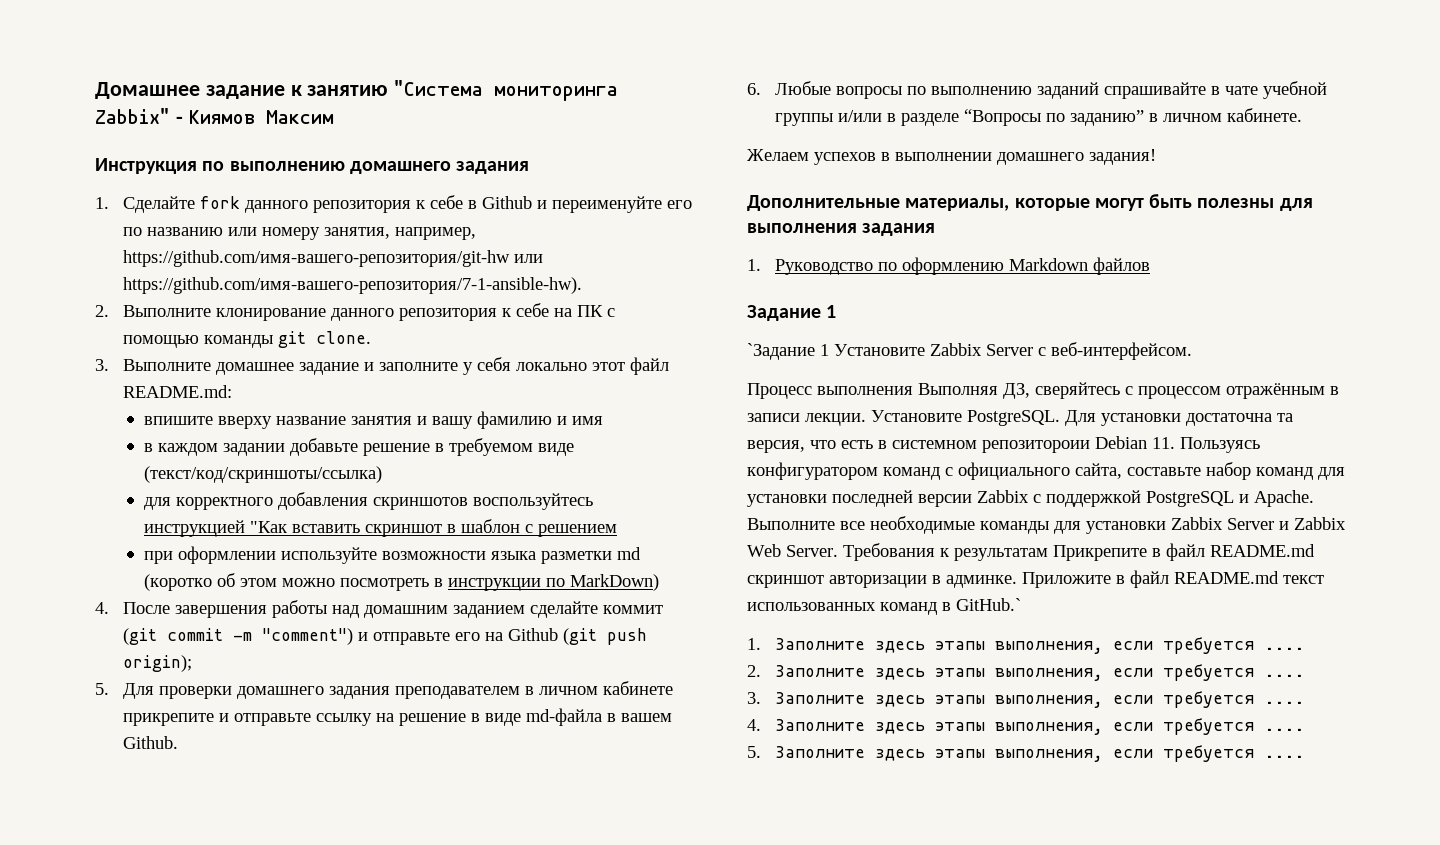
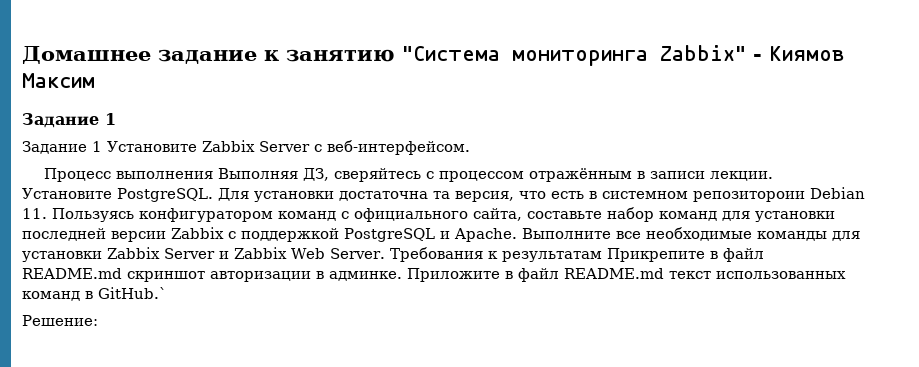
[95,158,530,174] [95,195,693,213] [123,227,477,240] [123,250,544,267] [123,277,583,294] [95,303,616,321] [123,331,372,348] [95,357,670,375] [123,385,233,398] [143,411,603,429] [143,438,574,456] [143,466,382,483] [143,492,593,510] [143,519,617,537] [143,546,641,564] [143,573,659,591] [95,600,664,618] [123,628,648,645] [123,655,193,672] [95,681,674,699] [123,708,673,726] [123,736,179,749] [747,81,1328,99] [775,108,1303,126] [747,149,1156,165] [747,194,1313,211] [747,223,936,236] [747,257,1151,275] // Инструкция по выполнению домашнего задания // 1. Сделайте fork данного репозитория к себе в Github и переименуйте его по названию или номеру занятия, например, https://github.com/имя-вашего-репозитория/git-hw или https://github.com/имя-вашего-репозитория/7-1-ansible-hw). // 2. Выполните клонирование данного репозитория к себе на ПК с помощью команды git clone. // 3. Выполните домашнее задание и заполните у себя локально этот файл README.md: // впишите вверху название занятия и вашу фамилию и имя // в каждом задании добавьте решение в требуемом виде (текст/код/скриншоты/ссылка) // для корректного добавления скриншотов воспользуйтесь инструкцией "Как вставить скриншот в шаблон с решением // при оформлении используйте возможности языка разметки md (коротко об этом можно посмотреть в инструкции по MarkDown) // 4. После завершения работы над домашним заданием сделайте коммит (git commit -m "comment") и отправьте его на Github (git push origin); // 5. Для проверки домашнего задания преподавателем в личном кабинете прикрепите и отправьте ссылку на решение в виде md-файла в вашем Github. // 6. Любые вопросы по выполнению заданий спрашивайте в чате учебной группы и/или в разделе “Вопросы по заданию” в личном кабинете. // Желаем успехов в выполнении домашнего задания! // Дополнительные материалы, которые могут быть полезны для выполнения задания // 1. Руководство по оформлению Markdown файлов -> (95, 80) none
[747,343,815,360] `Задание -> [22,141,87,154] Задание
[747,637,1305,654] [747,664,1305,681] [747,691,1305,708] [747,718,1305,735] [747,745,1305,762] 1. Заполните здесь этапы выполнения, если требуется .... // 2. Заполните здесь этапы выполнения, если требуется .... // 3. Заполните здесь этапы выполнения, если требуется .... // 4. Заполните здесь этапы выполнения, если требуется .... // 5. Заполните здесь этапы выполнения, если требуется .... -> [22,315,98,326] Решение:

